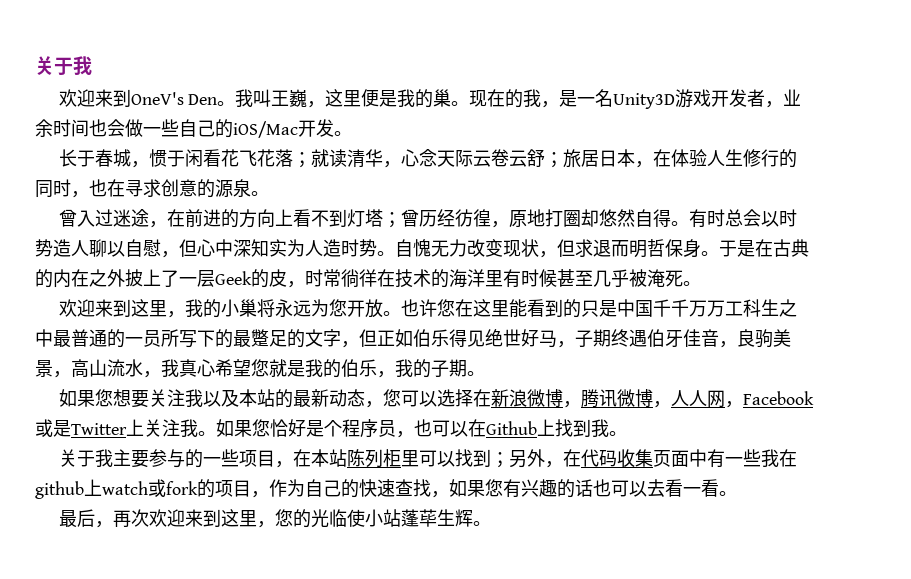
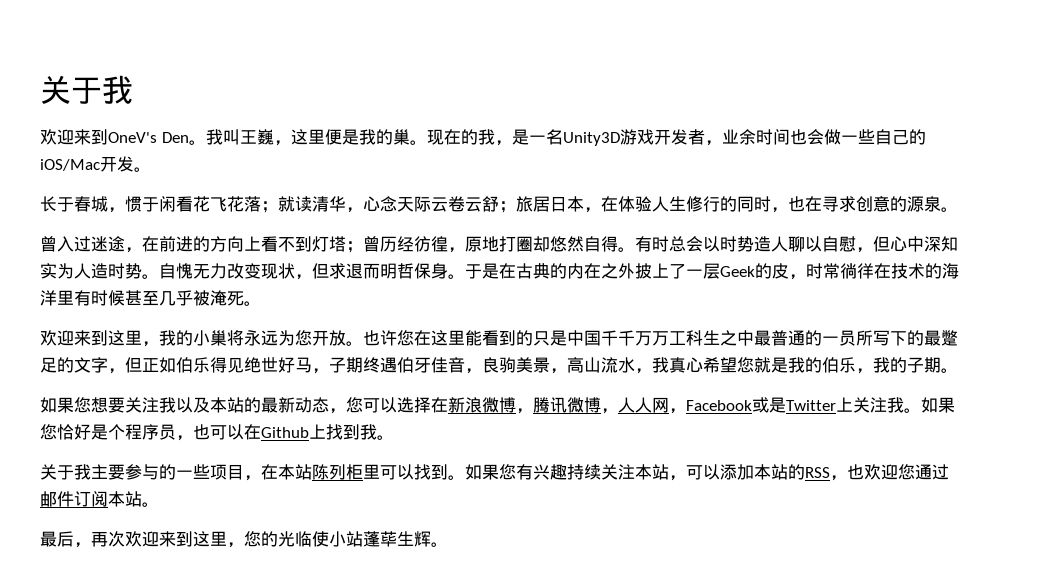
[490,449,797,468] [35,479,719,499] ；另外，在代码收集页面中有一些我在github上watch或fork的项目，作为自己的快速查找，如果您有兴趣的话也可以去看一看 -> [448,464,949,481] [40,491,142,507] 。如果您有兴趣持续关注本站，可以添加本站的RSS，也欢迎您通过邮件订阅本站

